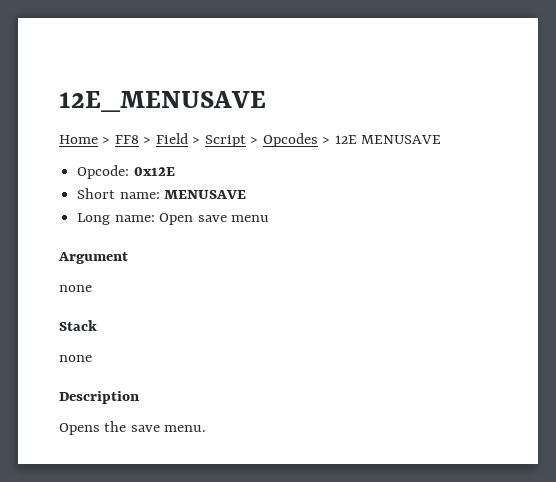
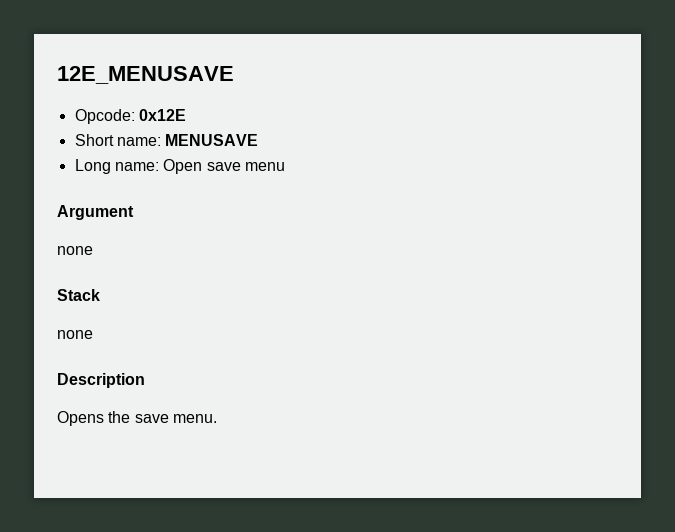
[59,133,442,147] // Home > FF8 > Field > Script > Opcodes > 12E MENUSAVE -> (234, 75) none

